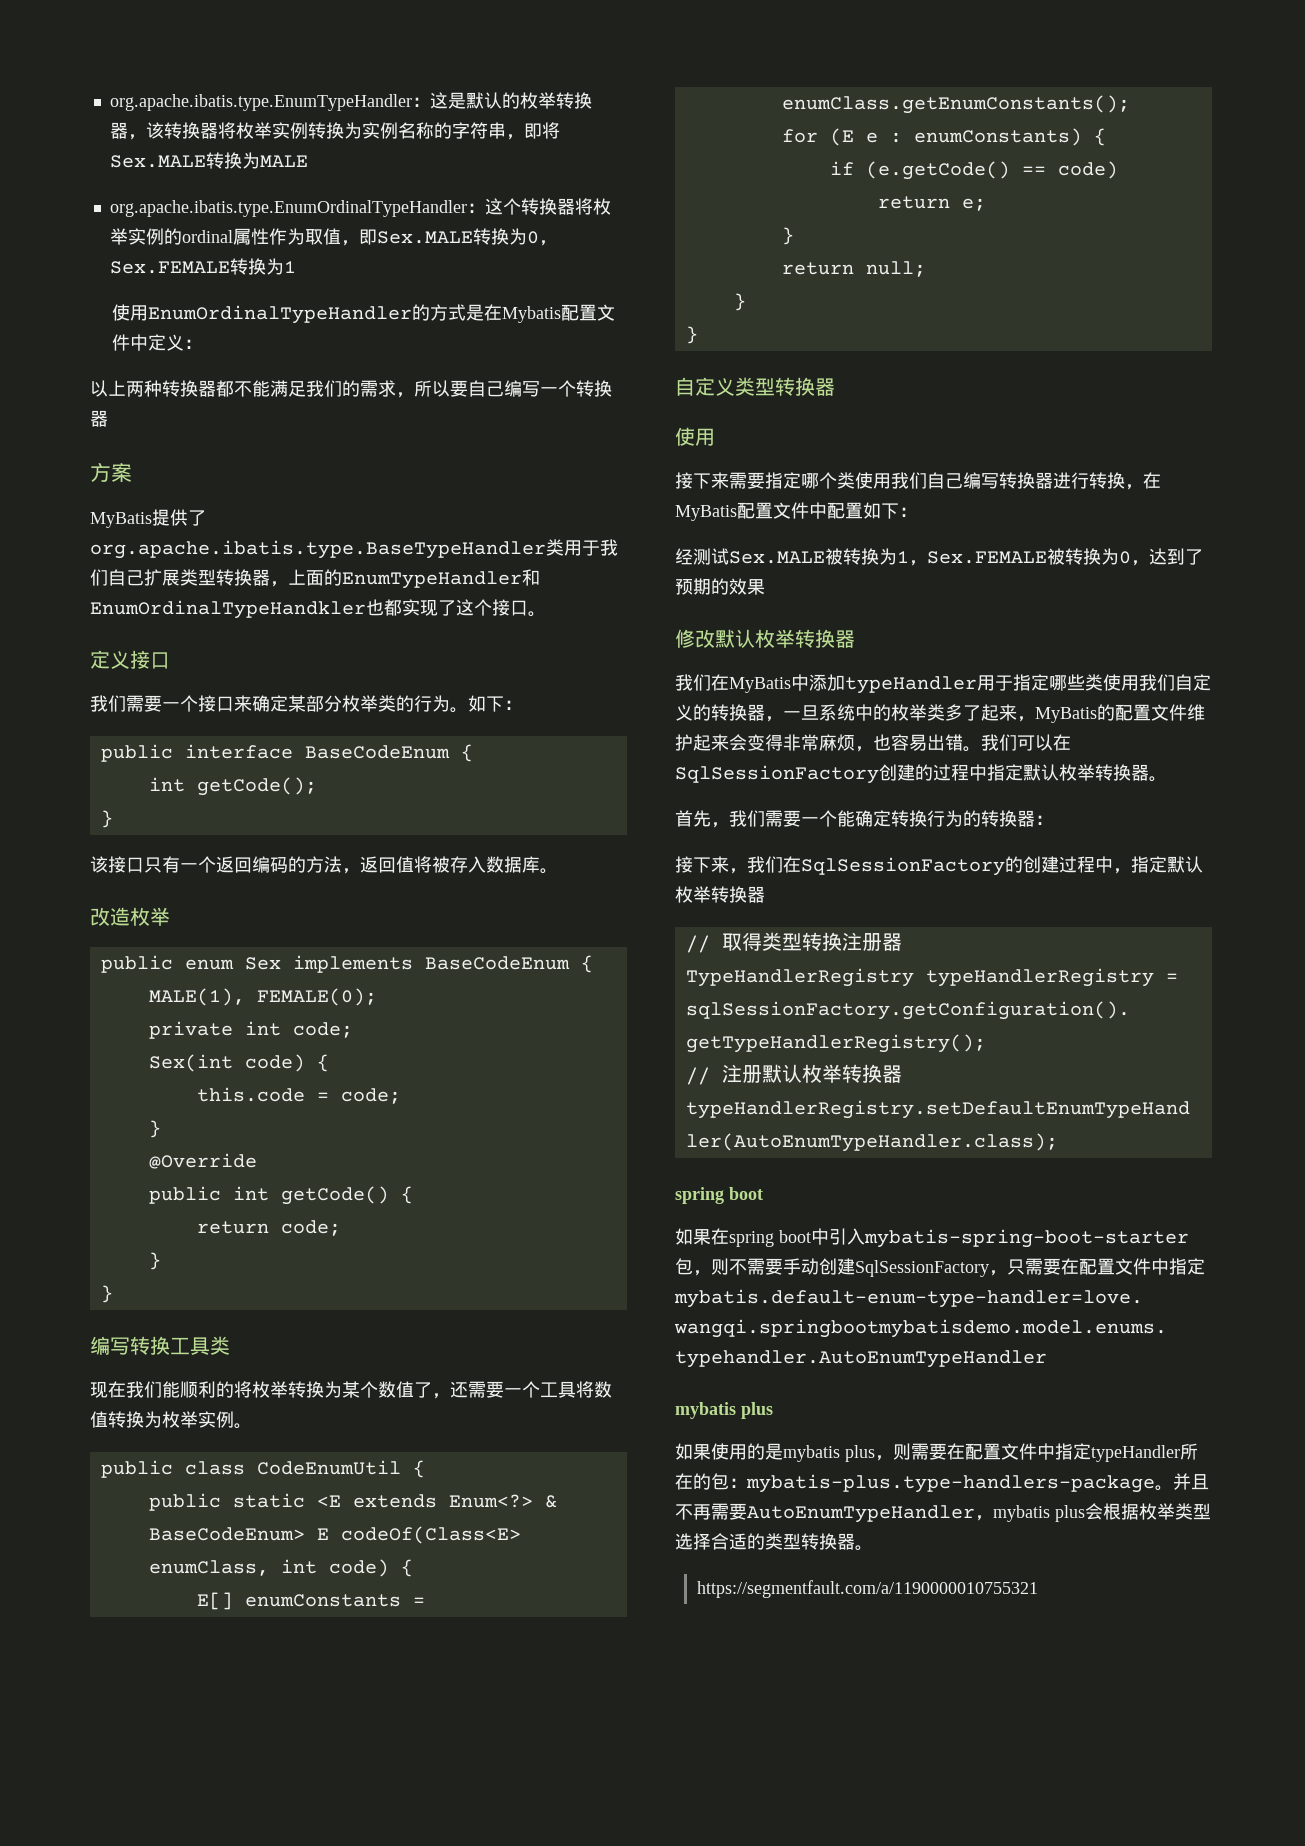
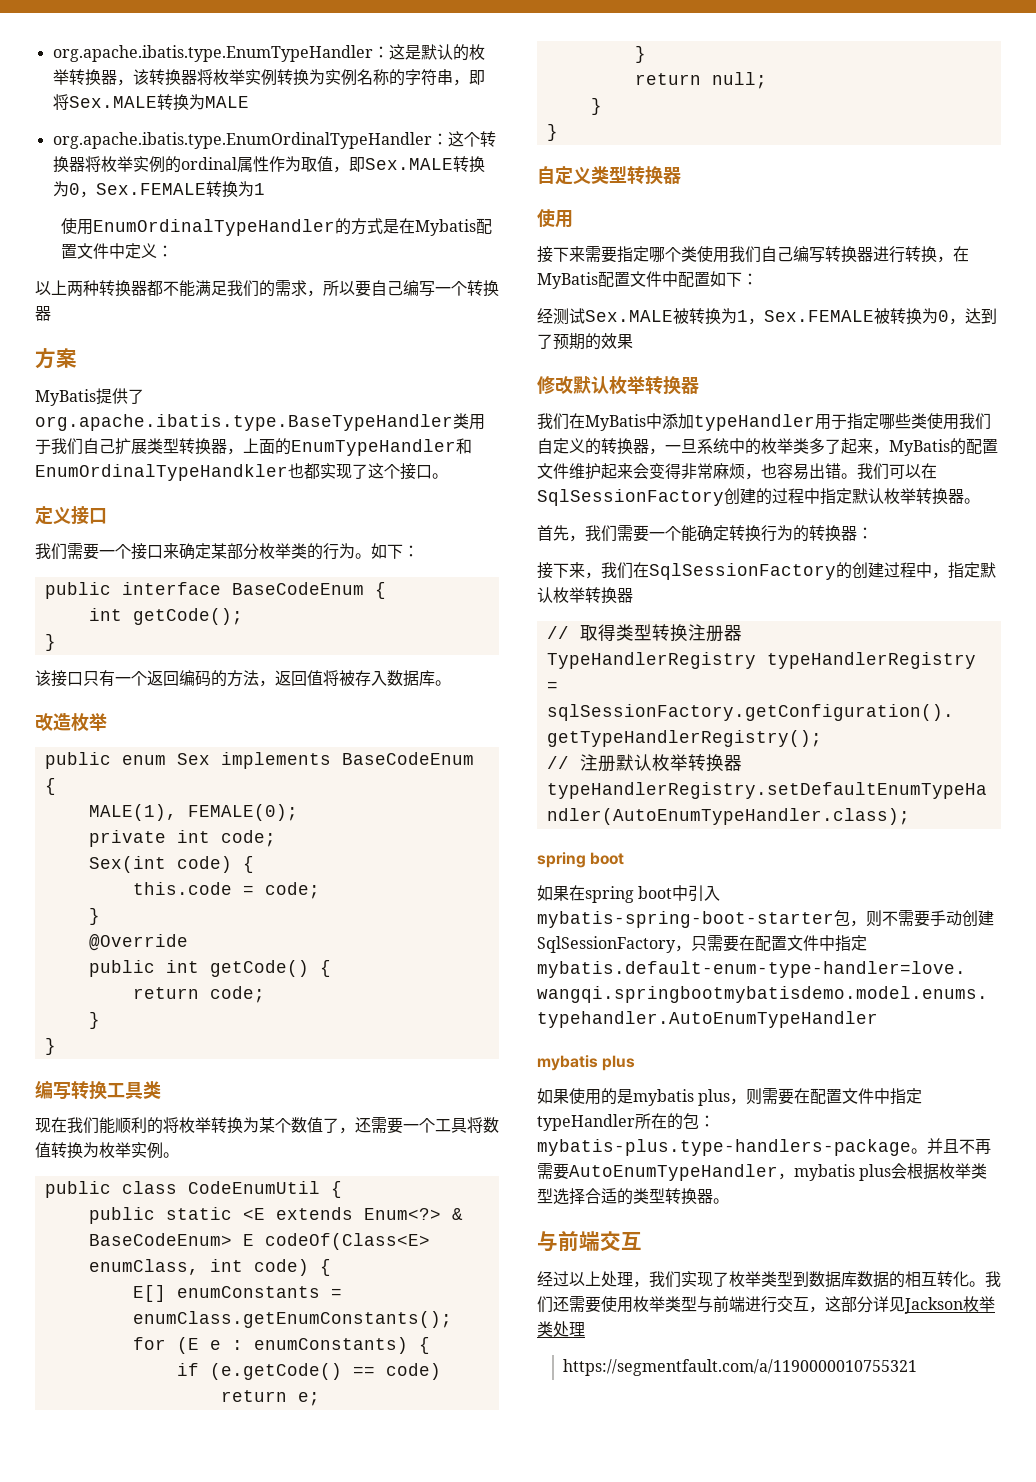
(873, 1548) none -> [537,1231,642,1252] [537,1271,1001,1288] [537,1296,995,1314] [537,1321,585,1337] // 与前端交互 // 经过以上处理，我们实现了枚举类型到数据库数据的相互转化。我们还需要使用枚举类型与前端进行交互，这部分详见Jackson枚举类处理

